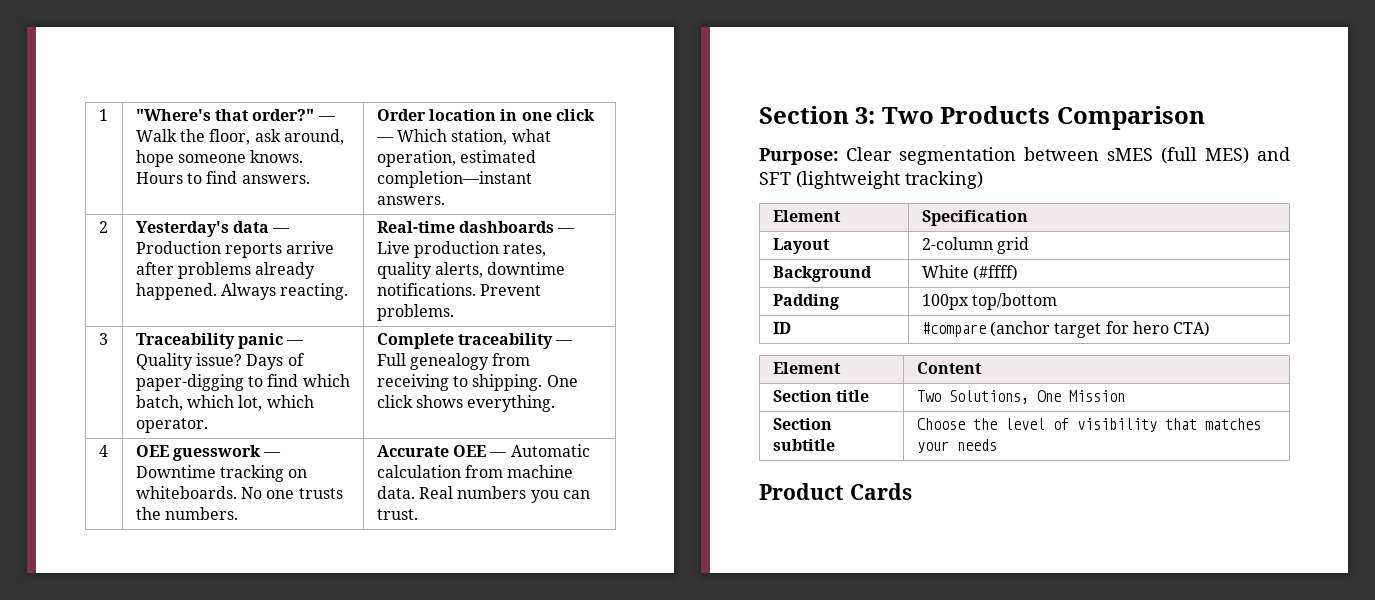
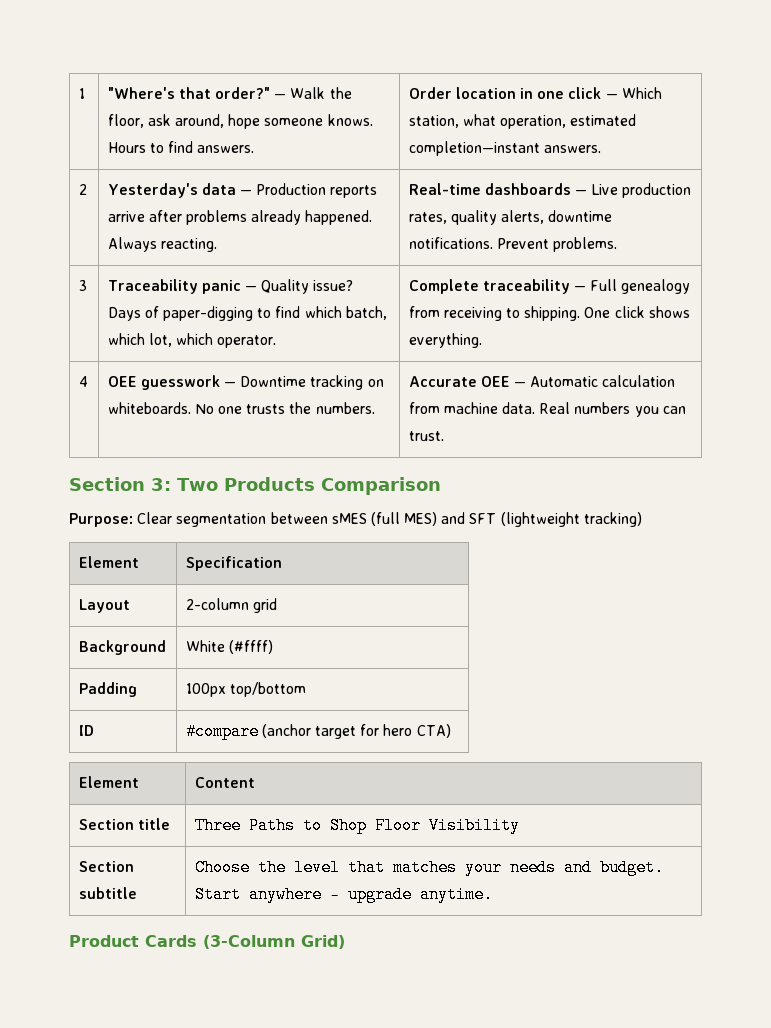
[916,390,1125,404] Two Solutions, One Mission -> [194,817,520,834] Three Paths to Shop Floor Visibility
[1052,418,1157,432] of visibility -> (340, 867) none
(997, 445) none -> [563,859,664,876] [194,886,493,903] and budget. Start anywhere — upgrade anytime.
(912, 491) none -> [203,935,345,949] (3-Column Grid)

